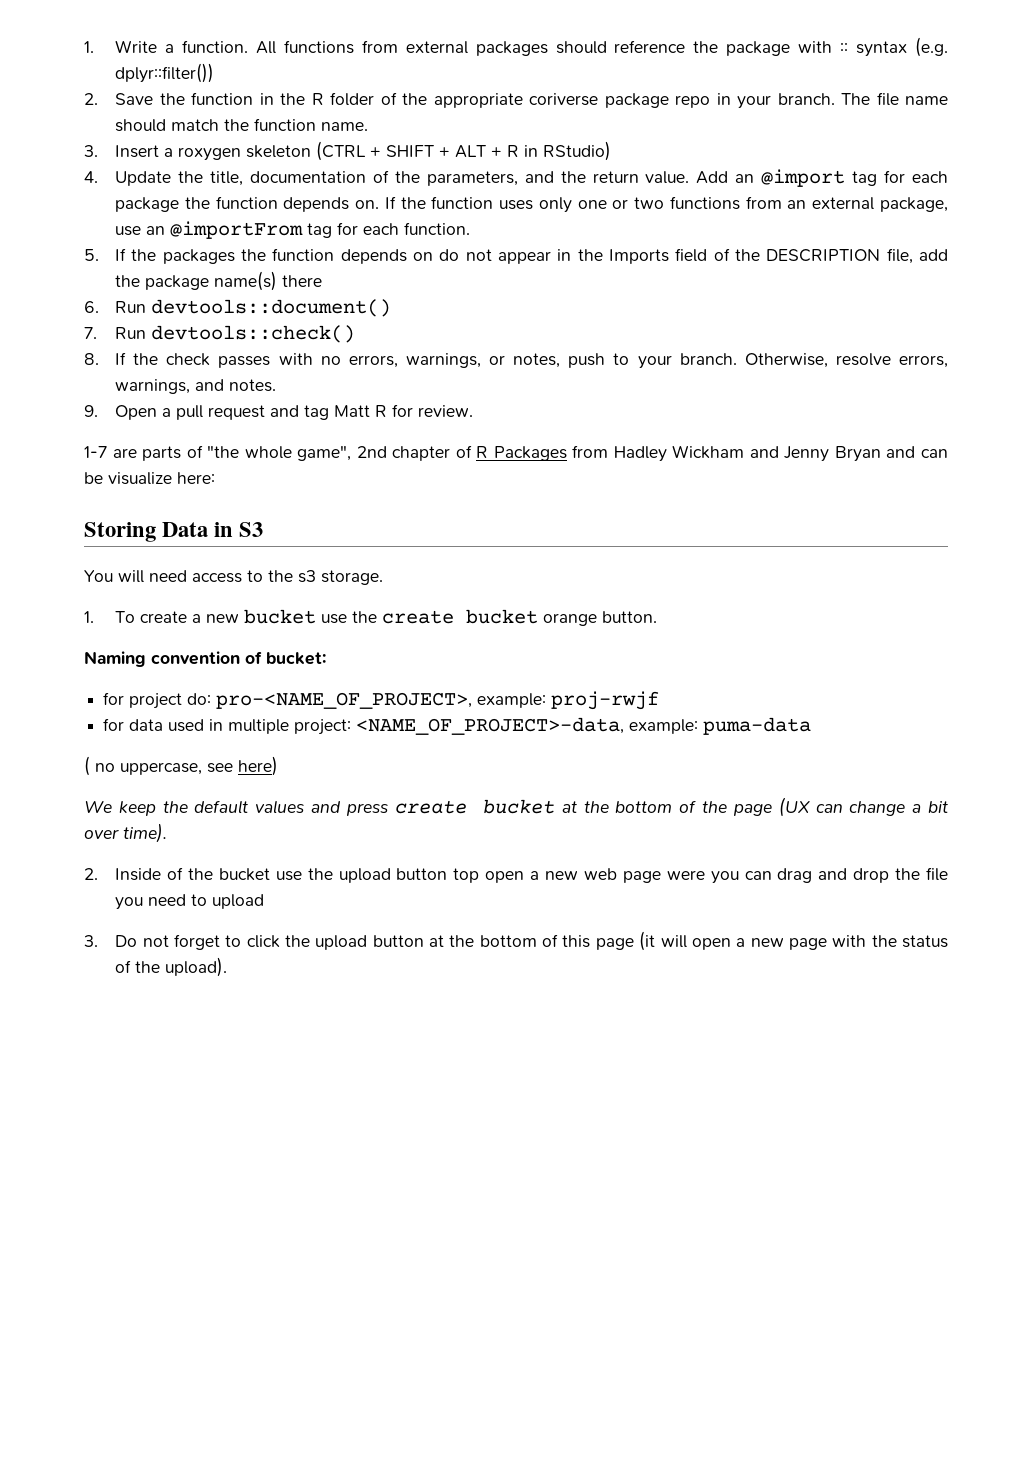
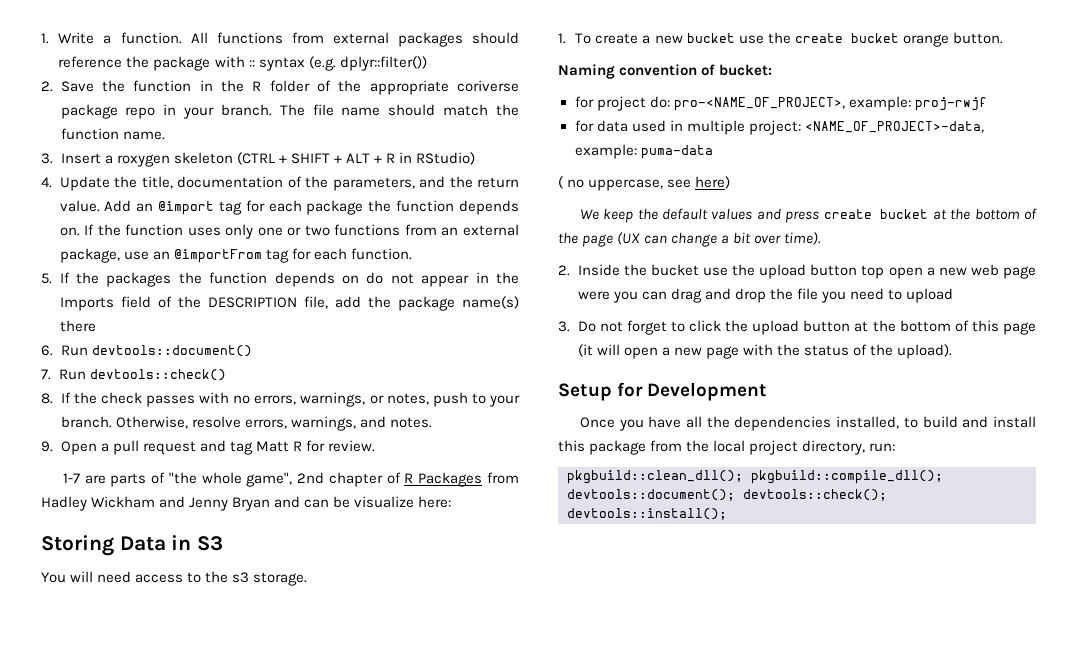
[167,867,184,880] of -> (620, 270) none
(228, 967) none -> [558,382,768,401] [579,416,1036,431] [558,440,896,455] [567,470,943,484] [567,489,887,501] [567,508,727,520] // Setup for Development // Once you have all the dependencies installed, to build and install this package from the local project directory, run: // pkgbuild::clean_dll(); pkgbuild::compile_dll(); devtools::document(); devtools::check(); devtools::install();

